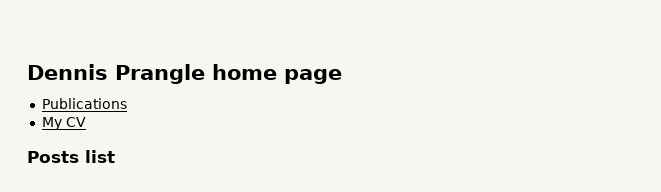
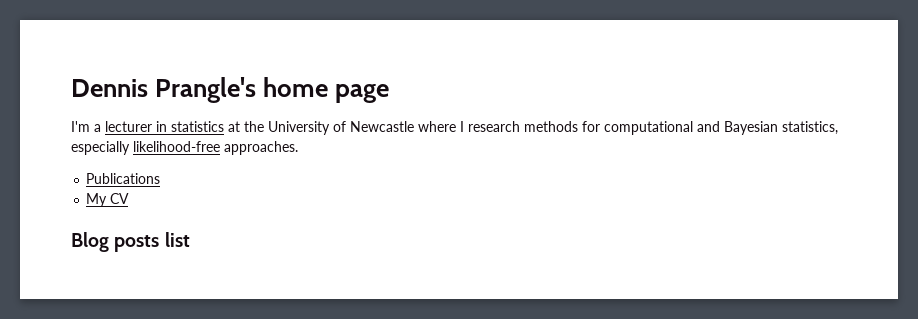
[115,64,205,84] Prangle -> [155,77,257,103] Prangle's
(342, 76) none -> [71,121,838,135] [71,141,298,155] // I'm a lecturer in statistics at the University of Newcastle where I research methods for computational and Bayesian statistics, especially likelihood-free approaches.
[27,151,79,163] Posts -> [71,232,160,252] Blog posts

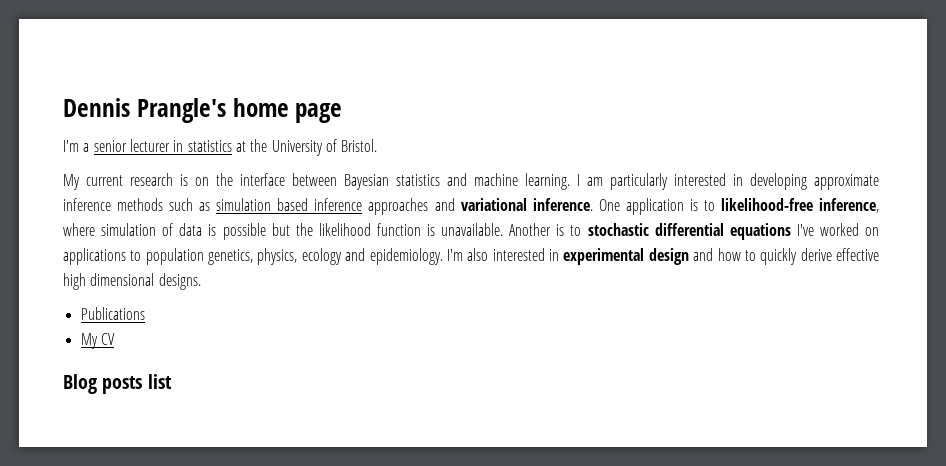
(101, 128) none -> [93,140,127,152] senior
[350,121,838,135] [71,141,298,155] Newcastle where I research methods for computational and Bayesian statistics, especially likelihood-free approaches. -> [341,139,378,152] [63,173,879,190] [63,198,879,215] [63,223,880,240] [63,248,879,265] [63,273,201,290] Bristol. // My current research is on the interface between Bayesian statistics and machine learning. I am particularly interested in developing approximate inference methods such as simulation based inference approaches and variational inference. One application is to likelihood-free inference, where simulation of data is possible but the likelihood function is unavailable. Another is to stochastic differential equations I've worked on applications to population genetics, physics, ecology and epidemiology. I'm also interested in experimental design and how to quickly derive effective high dimensional designs.

